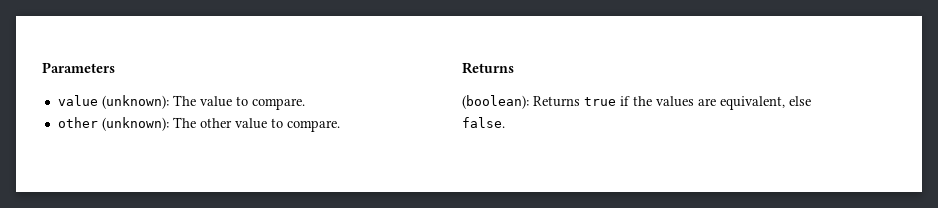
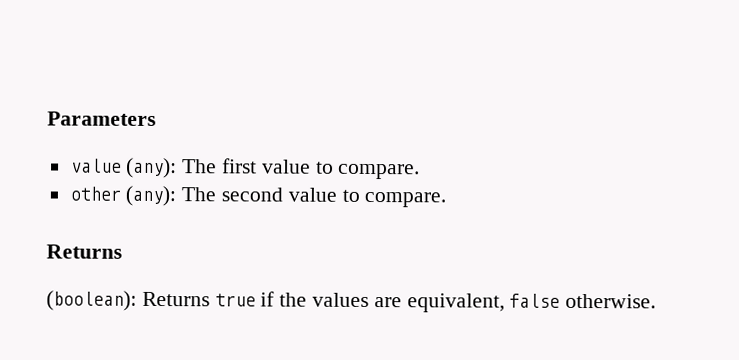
[101,95,196,109] (unknown): The -> [126,157,258,179] (any): The first
[101,117,232,131] (unknown): The other -> [125,185,284,207] (any): The second
[789,96,811,106] [462,117,505,128] else false. -> [509,293,657,309] false otherwise.

